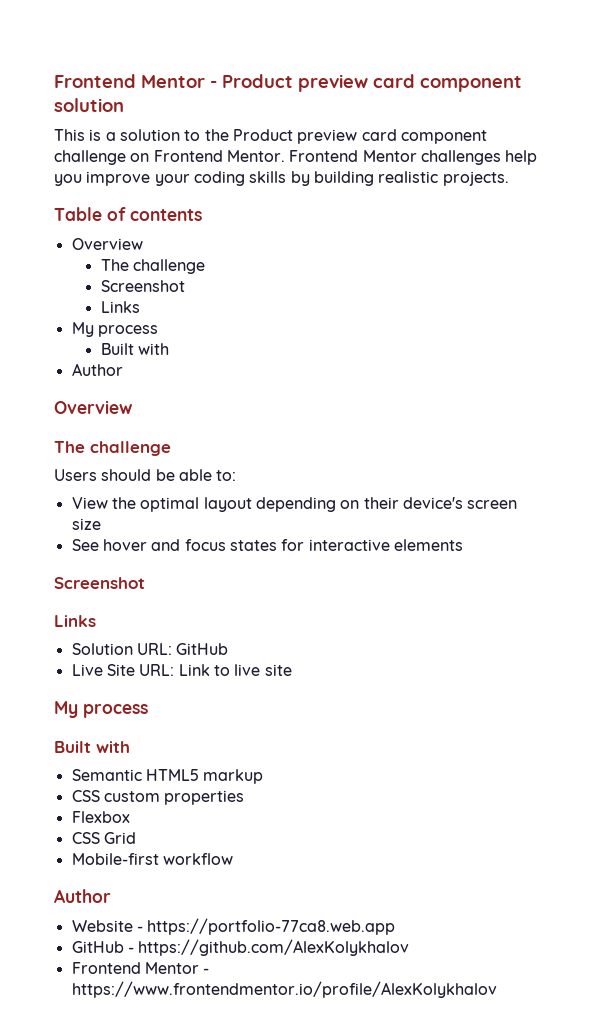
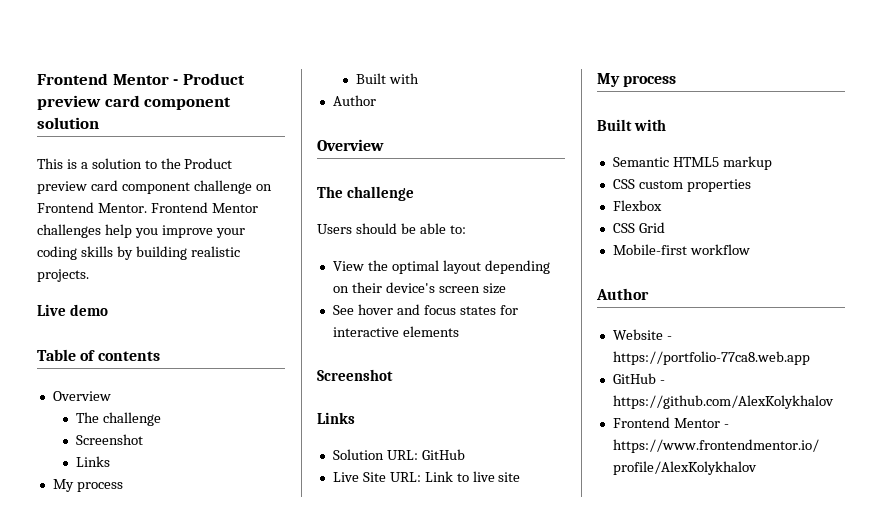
(509, 178) none -> [37,304,108,316] // Live demo

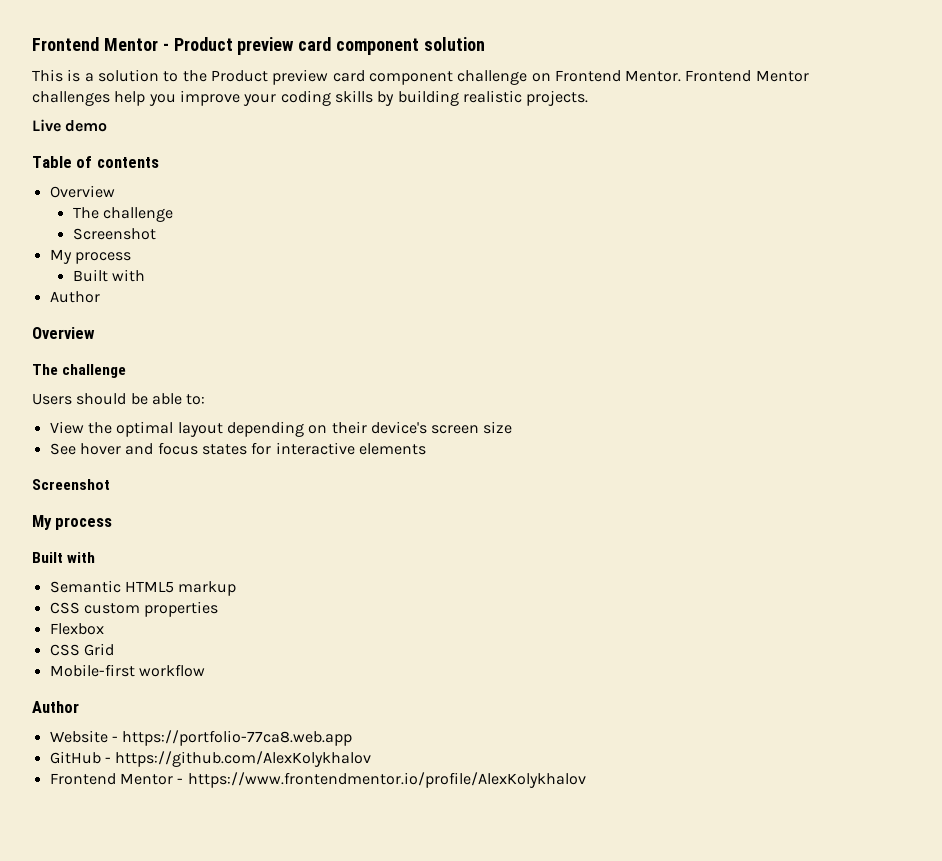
[76,456,111,467] // Links -> (156, 234) none
[317,412,355,424] [332,449,465,460] [332,471,521,482] // Links // Solution URL: GitHub // Live Site URL: Link to live site -> (110, 484) none

